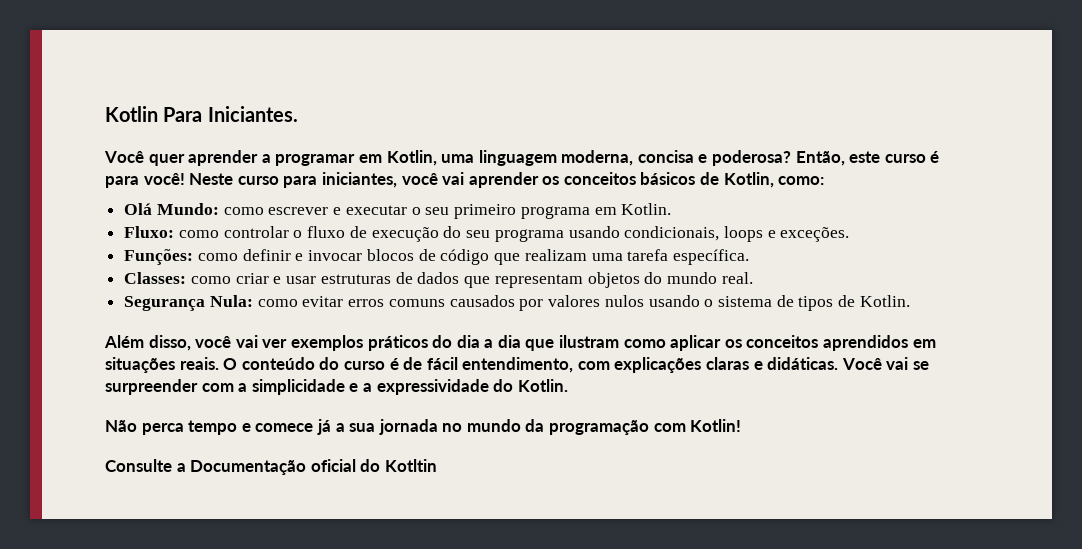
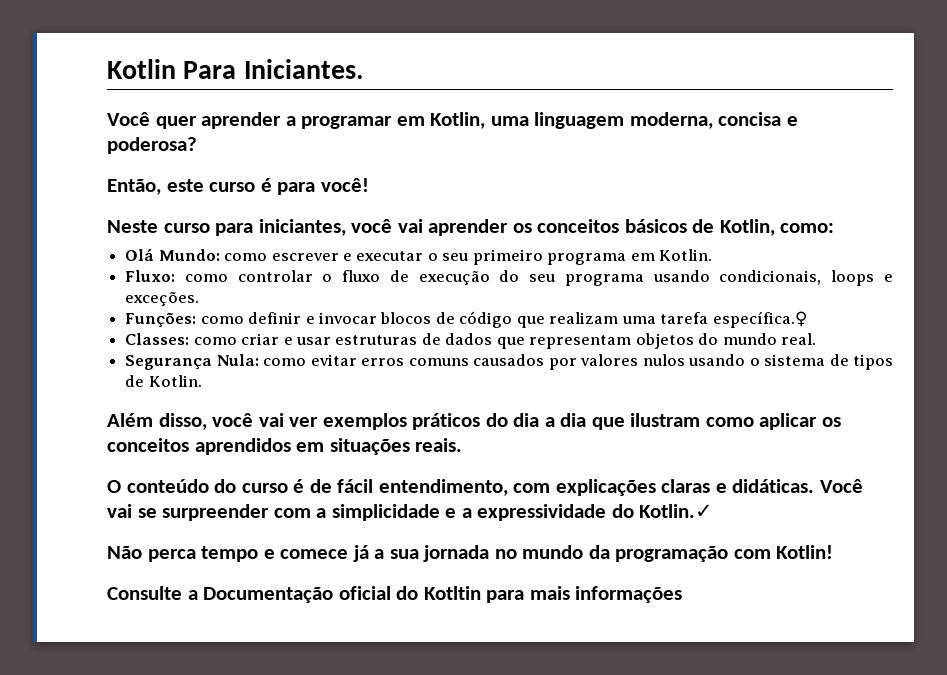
(792, 158) none -> (197, 145) //
(185, 179) none -> (369, 185) //
[672,249,749,265] específica. -> [712,311,807,328] específica.♀
(219, 363) none -> (463, 445) //
[517,379,568,392] Kotlin. -> [639,504,714,518] Kotlin.✓
(437, 465) none -> [486,586,683,603] para mais informações

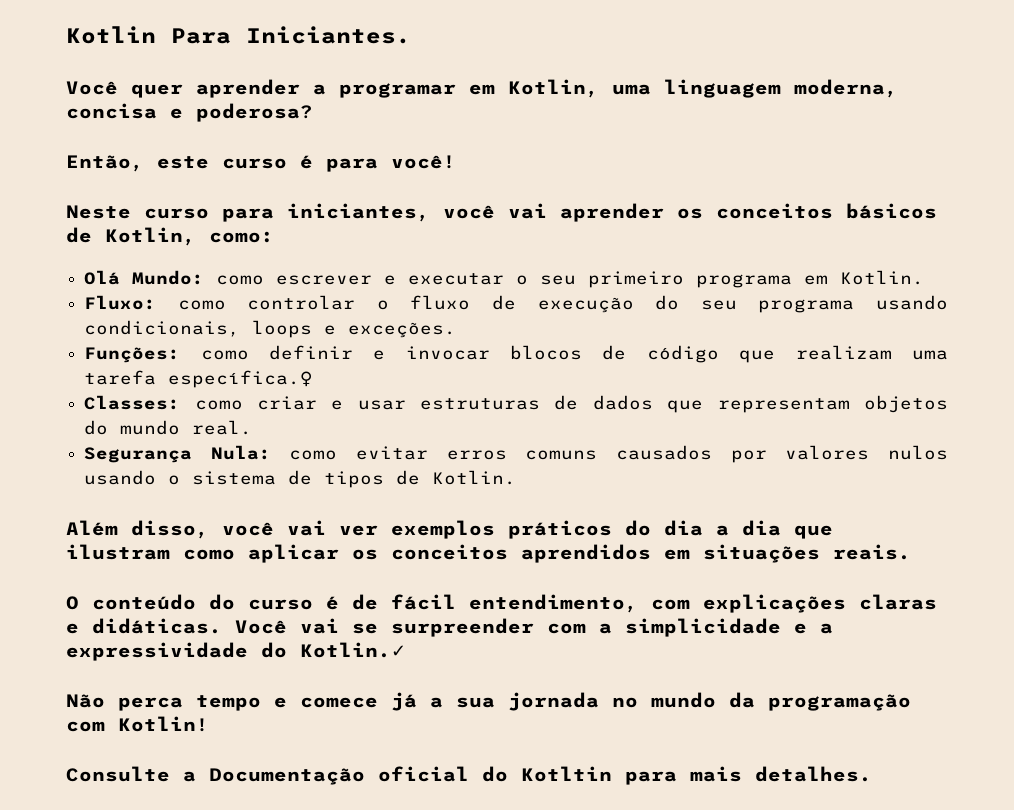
[575,586,683,603] informações -> [755,766,872,782] detalhes.

